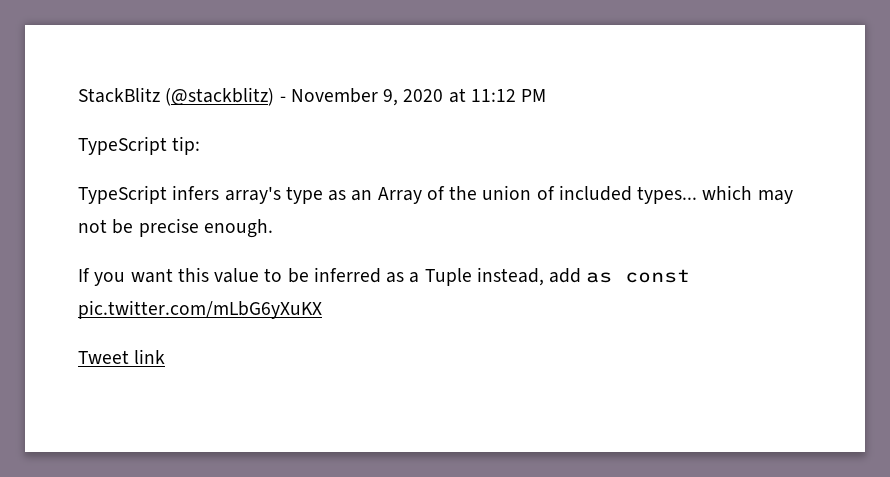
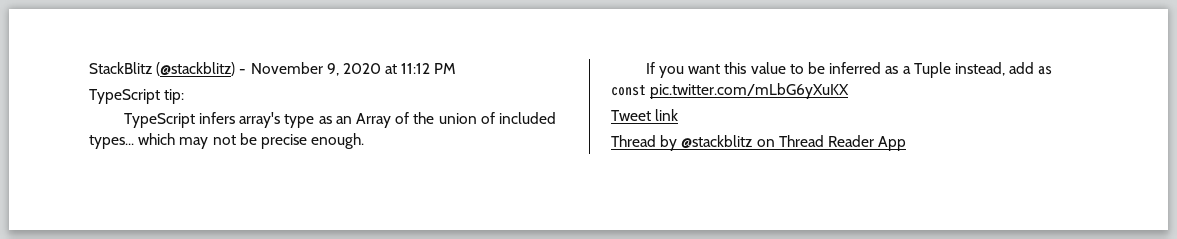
(166, 356) none -> [611,135,907,151] // Thread by @stackblitz on Thread Reader App

